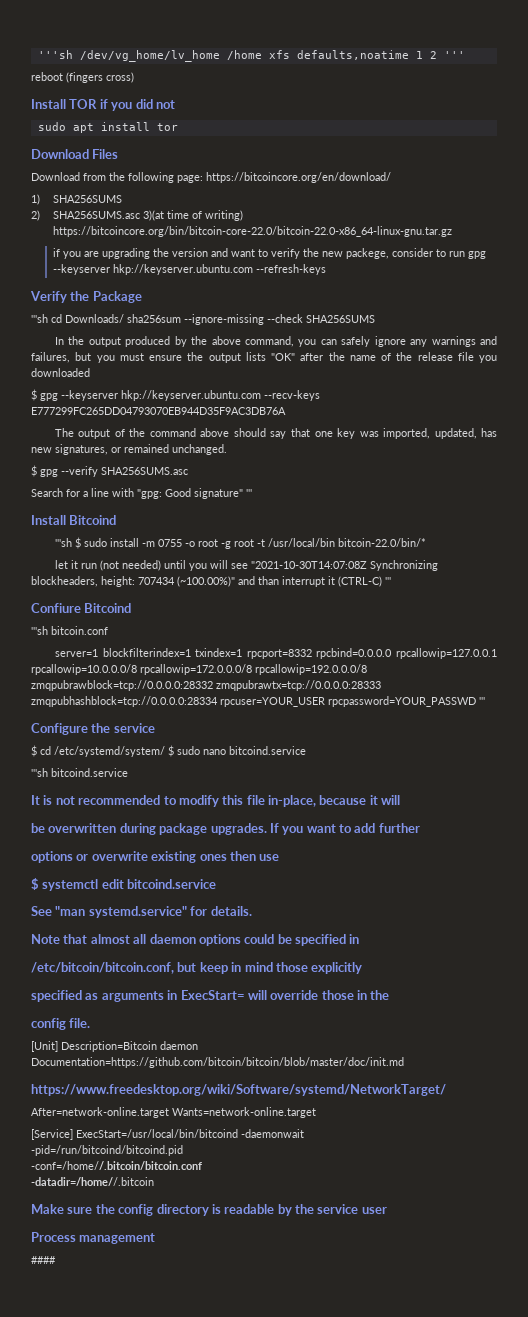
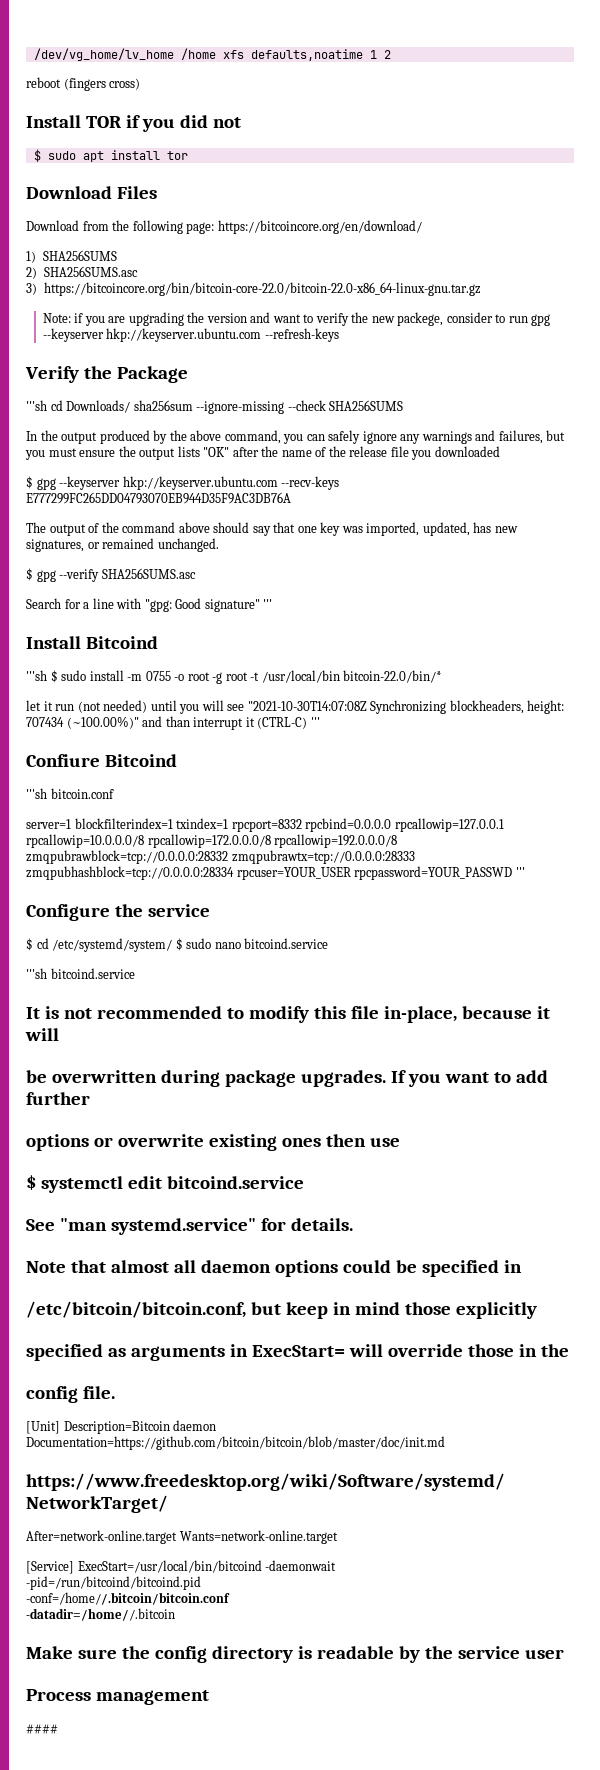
[37,50,73,59] '''sh -> (33, 54) none
[443,51,465,59] ''' -> (391, 54) none
(175, 104) none -> [33,149,41,162] $
[142,210,243,221] 3)(at time of writing) -> [26,283,37,295] // 3)
(452, 231) none -> [42,313,71,323] Note:

